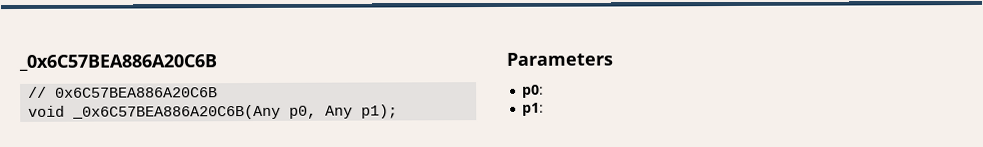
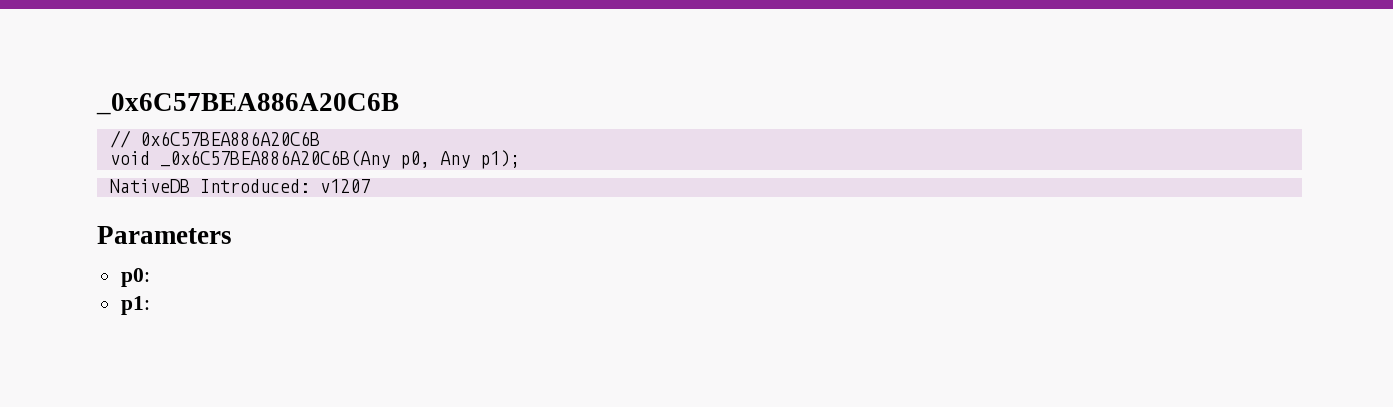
(399, 111) none -> [109,179,370,193] // NativeDB Introduced: v1207

